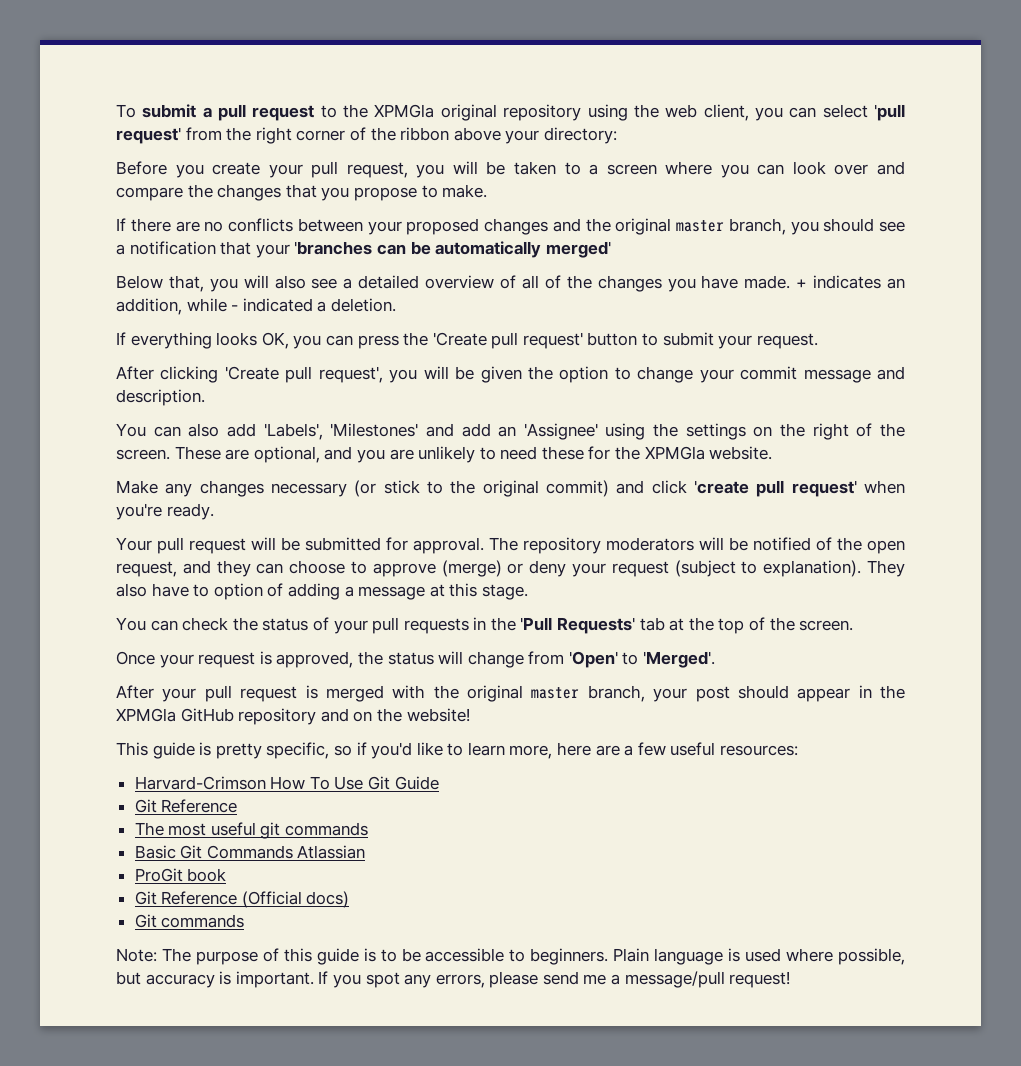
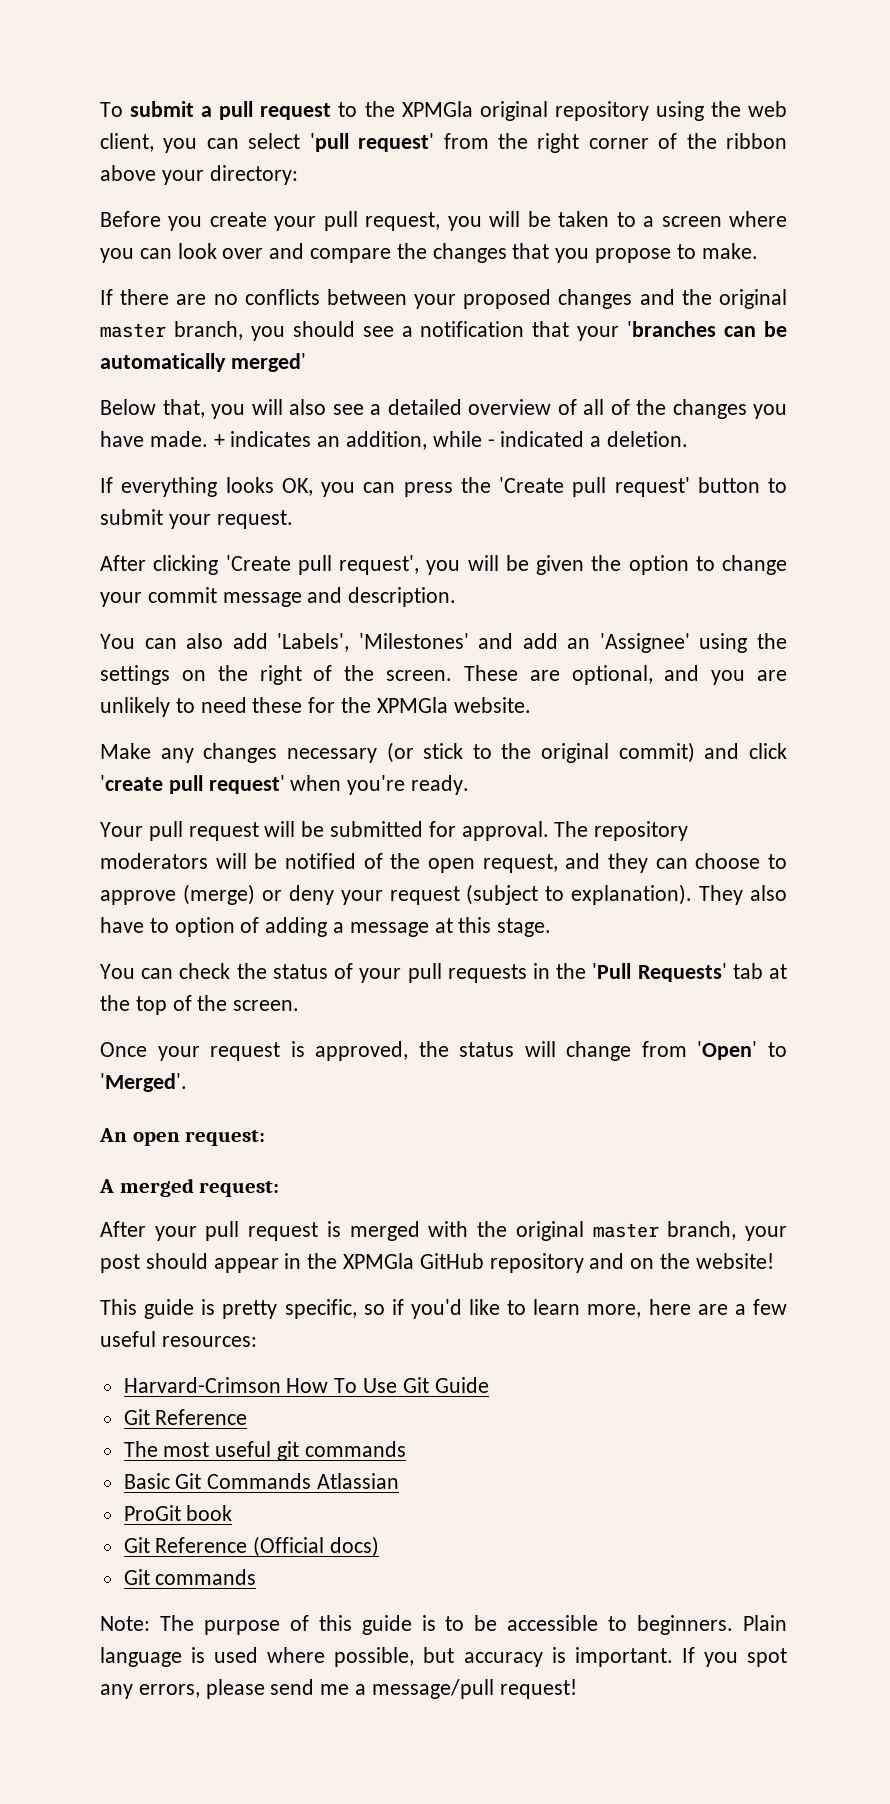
(716, 659) none -> [99,1128,266,1146] [99,1178,280,1197] // An open request: // A merged request:

